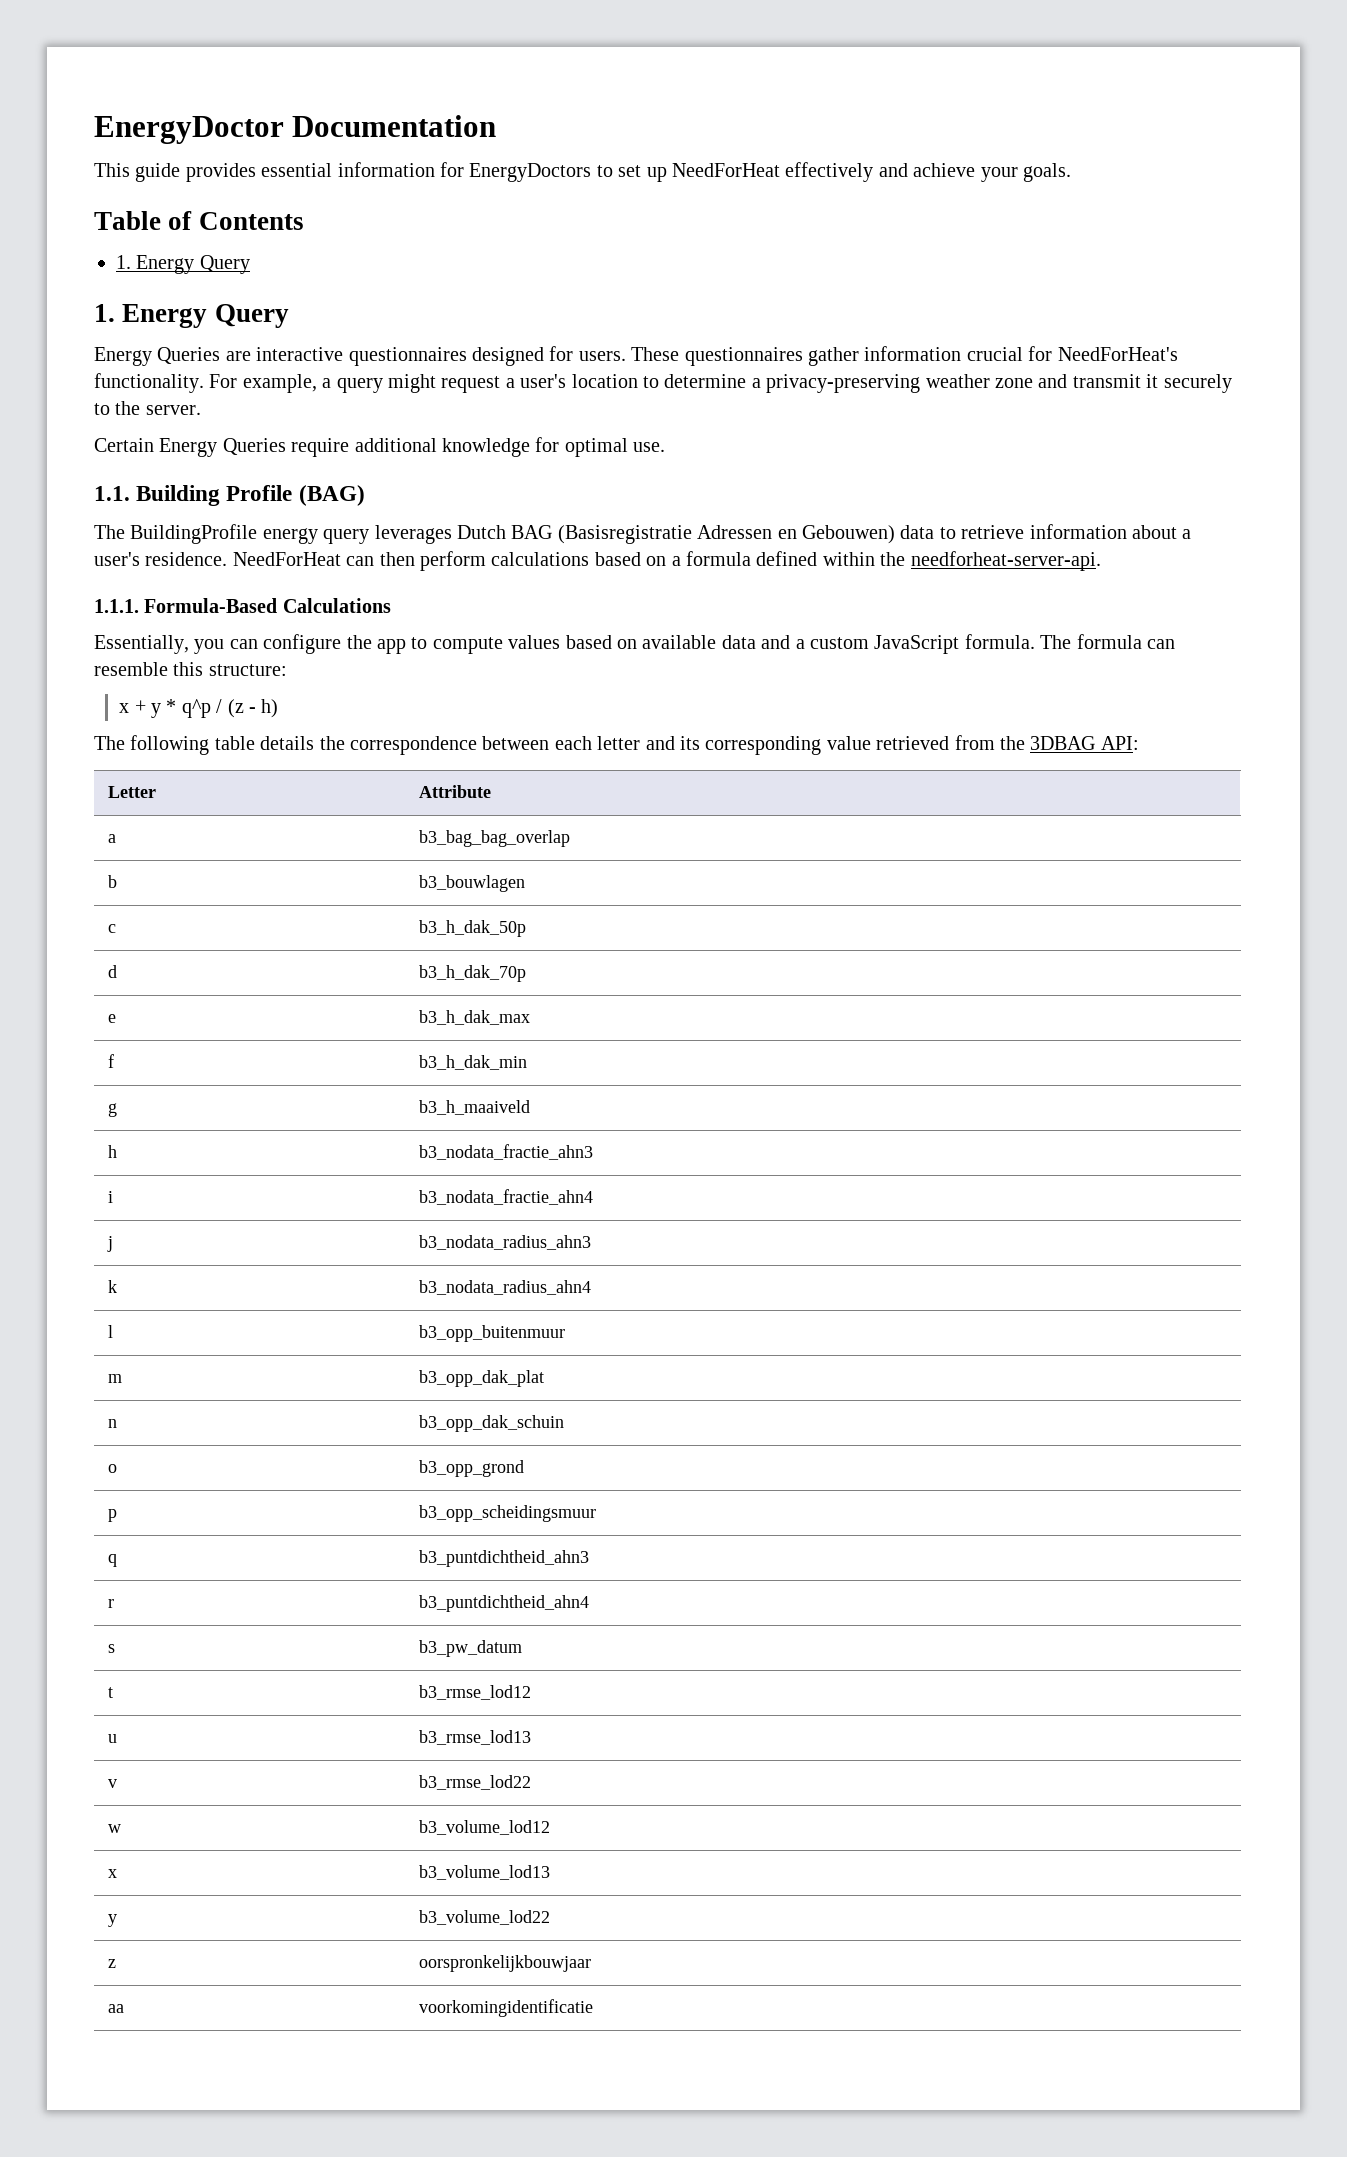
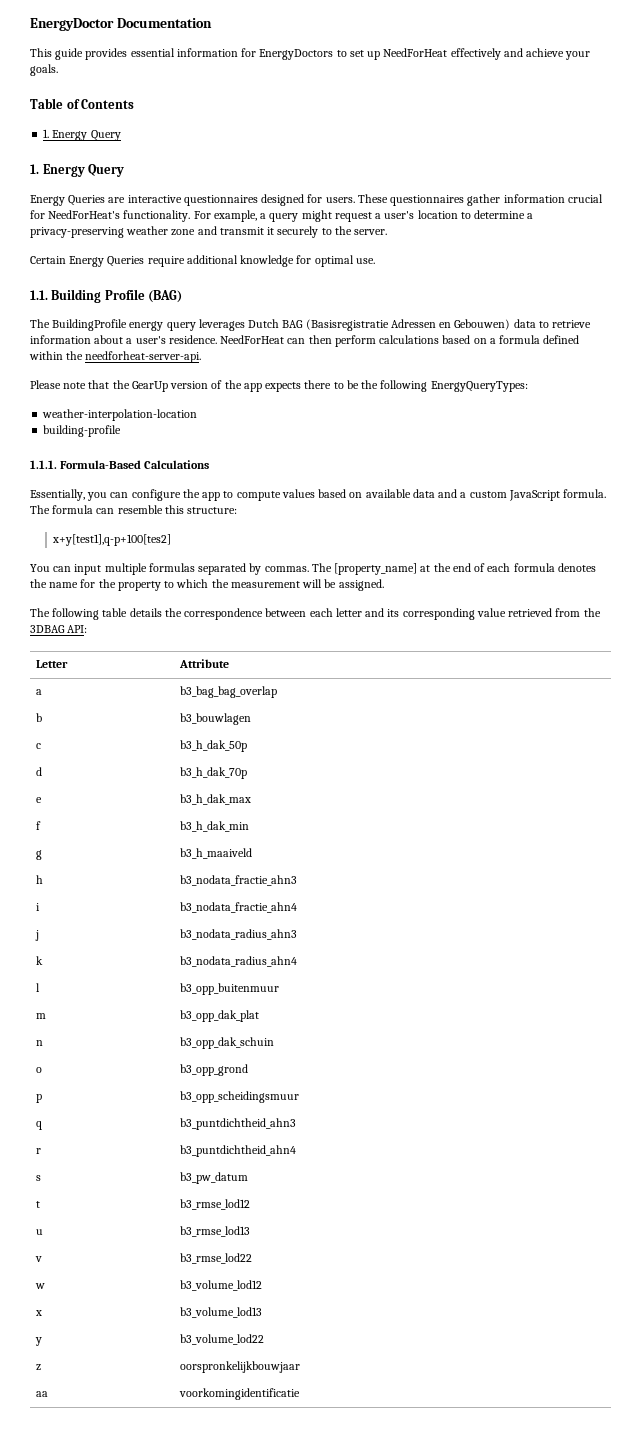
(1101, 561) none -> [30,380,528,392] [42,409,198,421] [43,425,122,437] // Please note that the GearUp version of the app expects there to be the following EnergyQueryTypes: // weather-interpolation-location // building-profile
[119,699,279,718] x + y * q^p / (z - h) -> [52,534,172,546] [30,563,596,575] [30,579,384,591] x+y[test1],q-p+100[tes2] // You can input multiple formulas separated by commas. The [property_name] at the end of each formula denotes the name for the property to which the measurement will be assigned.

